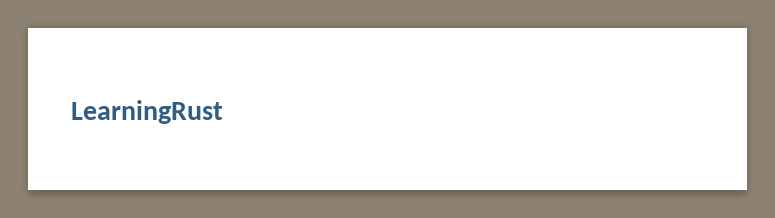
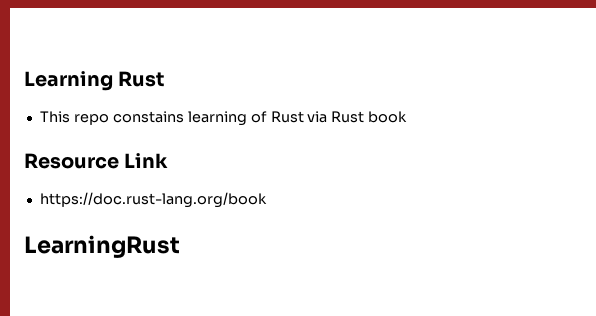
(71, 112) none -> [24,71,165,91] [39,111,408,126] [24,153,169,169] [39,192,267,208] Learning Rust // This repo constains learning of Rust via Rust book // Resource Link // https://doc.rust-lang.org/book //

